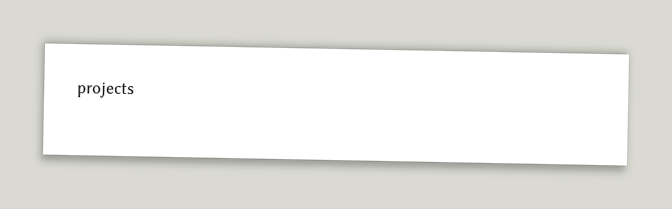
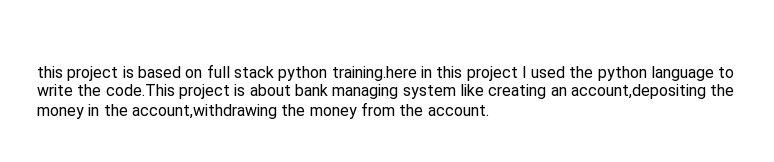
[77,82,135,99] projects -> [37,64,735,81] [37,84,735,99] [37,102,489,119] this project is based on full stack python training.here in this project I used the python language to write the code.This project is about bank managing system like creating an account,depositing the money in the account,withdrawing the money from the account.

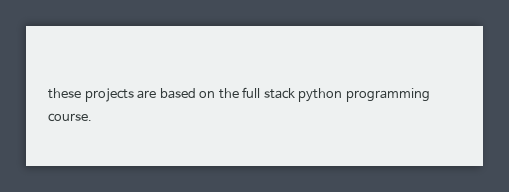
[37,66,134,81] this project is -> [48,88,157,102] these projects are
(203, 73) none -> [218,88,239,99] the
[331,66,735,81] [37,84,735,99] [37,102,489,119] training.here in this project I used the python language to write the code.This project is about bank managing system like creating an account,depositing the money in the account,withdrawing the money from the account. -> [345,88,430,102] [48,113,92,122] programming course.

